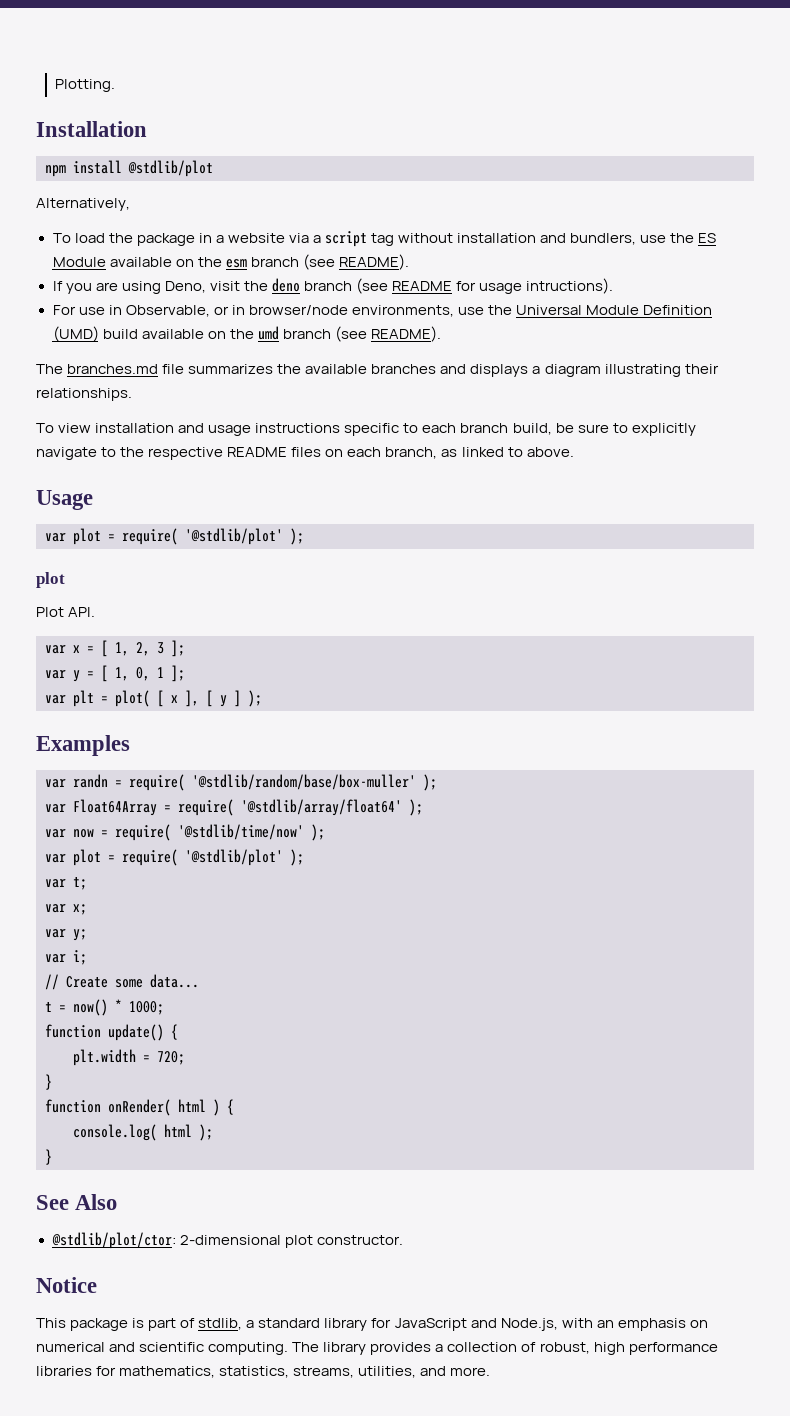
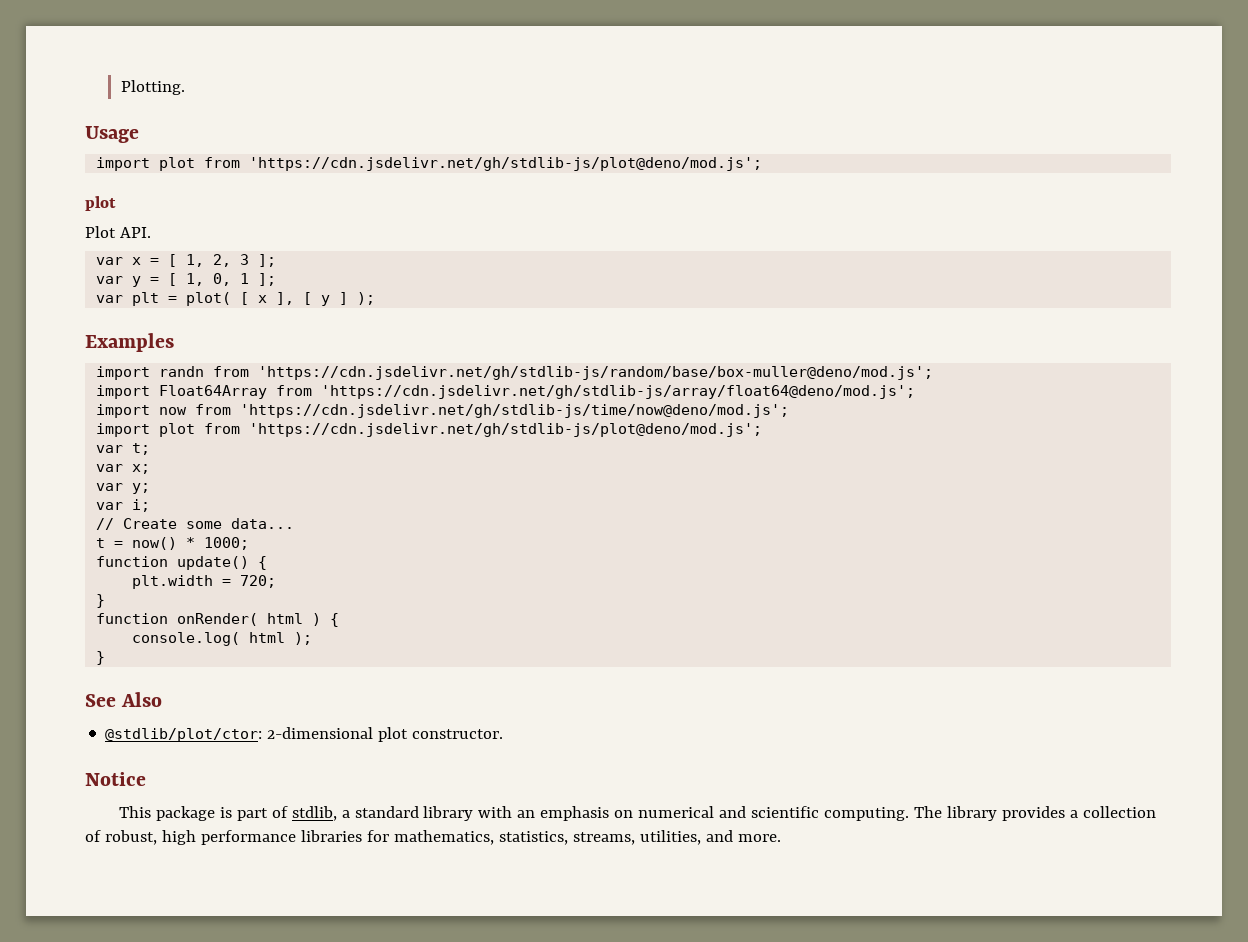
[36,121,147,137] [45,160,213,177] [36,198,130,211] [52,231,717,247] [52,254,409,270] [52,278,614,294] [52,305,713,317] [52,326,441,342] [36,364,719,377] [36,388,132,401] [36,423,696,436] [36,447,574,460] [36,490,93,510] [45,528,304,545] Installation // npm install @stdlib/plot // Alternatively, // To load the package in a website via a script tag without installation and bundlers, use the ES Module available on the esm branch (see README). // If you are using Deno, visit the deno branch (see README for usage intructions). // For use in Observable, or in browser/node environments, use the Universal Module Definition (UMD) build available on the umd branch (see README). // The branches.md file summarizes the available branches and displays a diagram illustrating their relationships. // To view installation and usage instructions specific to each branch build, be sure to explicitly navigate to the respective README files on each branch, as linked to above. // Usage // var plot = require( '@stdlib/plot' ); -> [85,126,139,143] [96,157,763,171] Usage // import plot from 'https://cdn.jsdelivr.net/gh/stdlib-js/plot@deno/mod.js';
[45,774,437,791] [45,799,423,816] [45,824,325,841] [45,849,304,866] var randn = require( '@stdlib/random/base/box-muller' ); // var Float64Array = require( '@stdlib/array/float64' ); // var now = require( '@stdlib/time/now' ); // var plot = require( '@stdlib/plot' ); -> [96,366,934,380] [96,385,916,399] [96,404,790,418] [96,423,763,437] import randn from 'https://cdn.jsdelivr.net/gh/stdlib-js/random/base/box-muller@deno/mod.js'; // import Float64Array from 'https://cdn.jsdelivr.net/gh/stdlib-js/array/float64@deno/mod.js'; // import now from 'https://cdn.jsdelivr.net/gh/stdlib-js/time/now@deno/mod.js'; // import plot from 'https://cdn.jsdelivr.net/gh/stdlib-js/plot@deno/mod.js';
[371,1318,558,1331] for JavaScript and Node.js, -> (474, 813) none

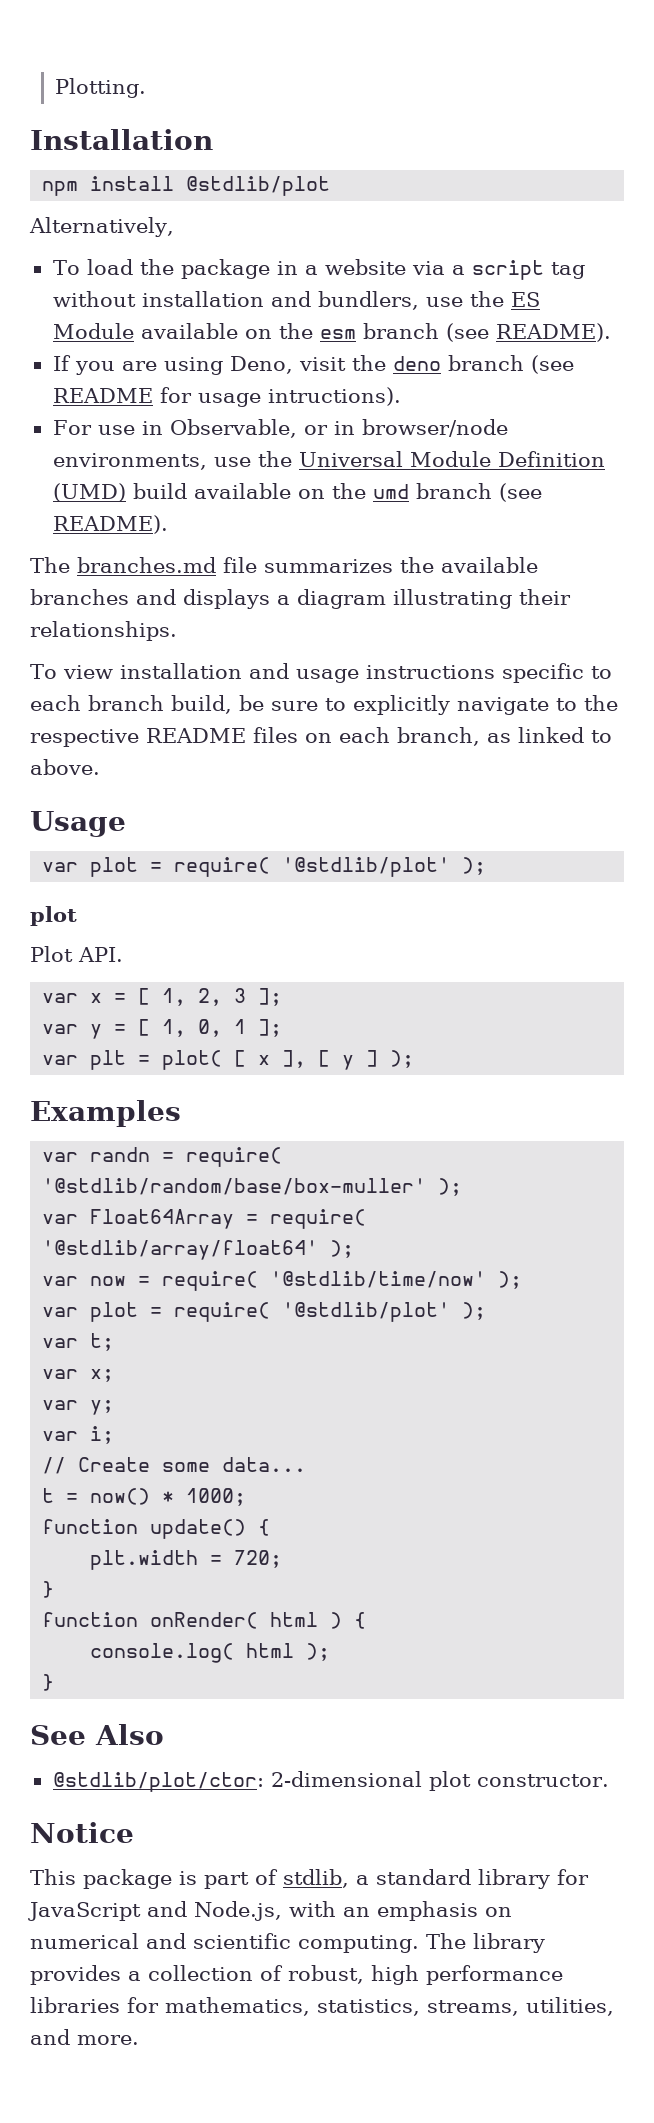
[85,126,139,143] [96,157,763,171] Usage // import plot from 'https://cdn.jsdelivr.net/gh/stdlib-js/plot@deno/mod.js'; -> [30,129,213,150] [42,176,331,196] [29,217,174,237] [52,259,585,280] [52,291,540,310] [52,323,611,342] [52,355,574,375] [52,387,401,407] [52,419,508,438] [52,451,605,470] [52,483,542,502] [52,515,168,534] [30,557,538,573] [30,589,571,609] [30,621,177,641] [30,663,612,683] [30,695,618,715] [30,727,612,747] [30,759,100,775] [30,811,126,837] [42,857,487,877] Installation // npm install @stdlib/plot // Alternatively, // To load the package in a website via a script tag without installation and bundlers, use the ES Module available on the esm branch (see README). // If you are using Deno, visit the deno branch (see README for usage intructions). // For use in Observable, or in browser/node environments, use the Universal Module Definition (UMD) build available on the umd branch (see README). // The branches.md file summarizes the available branches and displays a diagram illustrating their relationships. // To view installation and usage instructions specific to each branch build, be sure to explicitly navigate to the respective README files on each branch, as linked to above. // Usage // var plot = require( '@stdlib/plot' );
[96,366,934,380] [96,385,916,399] [96,404,790,418] [96,423,763,437] import randn from 'https://cdn.jsdelivr.net/gh/stdlib-js/random/base/box-muller@deno/mod.js'; // import Float64Array from 'https://cdn.jsdelivr.net/gh/stdlib-js/array/float64@deno/mod.js'; // import now from 'https://cdn.jsdelivr.net/gh/stdlib-js/time/now@deno/mod.js'; // import plot from 'https://cdn.jsdelivr.net/gh/stdlib-js/plot@deno/mod.js'; -> [42,1147,283,1167] [42,1178,463,1196] [42,1209,367,1229] [42,1240,355,1260] [42,1271,523,1291] [42,1302,487,1322] var randn = require( '@stdlib/random/base/box-muller' ); // var Float64Array = require( '@stdlib/array/float64' ); // var now = require( '@stdlib/time/now' ); // var plot = require( '@stdlib/plot' );
(474, 813) none -> [557,1869,589,1885] [28,1901,282,1921] for JavaScript and Node.js,

